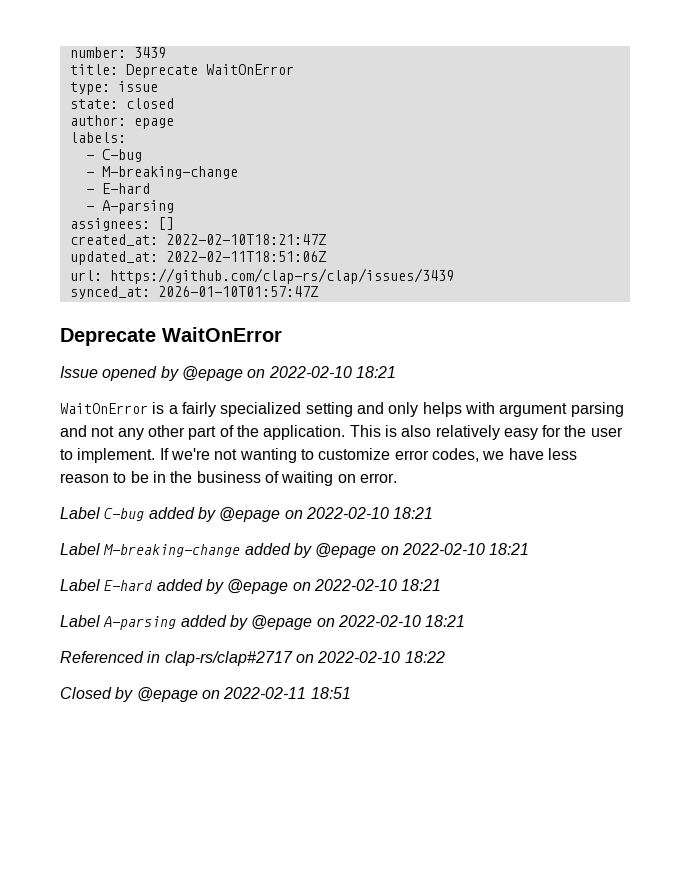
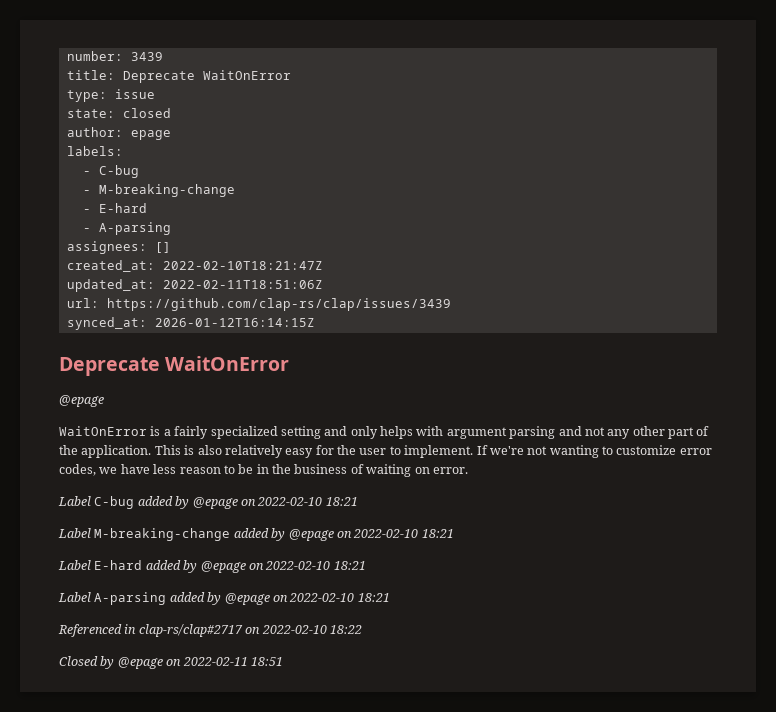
[157,286,319,297] [60,327,282,346] [60,366,396,381] 2026-01-10T01:57:47Z // Deprecate WaitOnError // Issue opened by @epage on 2022-02-10 18:21 -> [154,318,315,327] [59,356,290,376] [59,395,104,407] 2026-01-12T16:14:15Z // Deprecate WaitOnError // @epage

